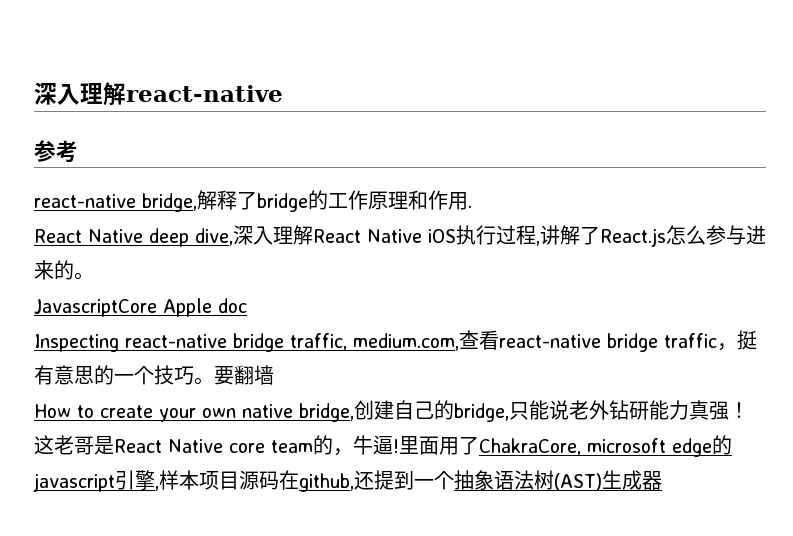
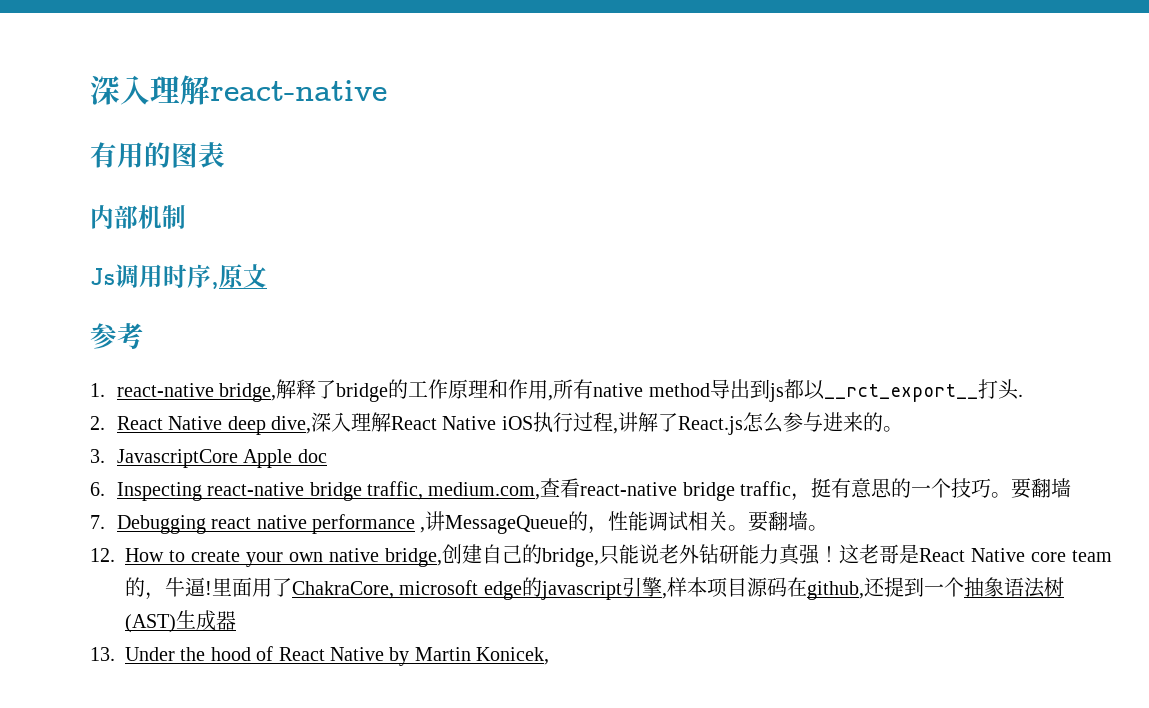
(283, 93) none -> [90,142,225,168] [90,205,186,229] [90,264,267,289] // 有用的图表 // 内部机制 // Js调用时序,原文
(78, 151) none -> [90,383,105,397] 1.
(468, 201) none -> [548,379,1019,402] ,所有native method导出到js都以__rct_export__打头
(472, 206) none -> [90,416,105,430] 2.
(94, 276) none -> [90,449,105,463] 3.
(247, 305) none -> [90,482,105,496] 6.
(274, 375) none -> [90,511,829,534] [90,548,115,562] 7. Debugging react native performance ,讲MessageQueue的，性能调试相关。要翻墙。 // 12.
(662, 480) none -> [90,646,550,666] // 13. Under the hood of React Native by Martin Konicek,

